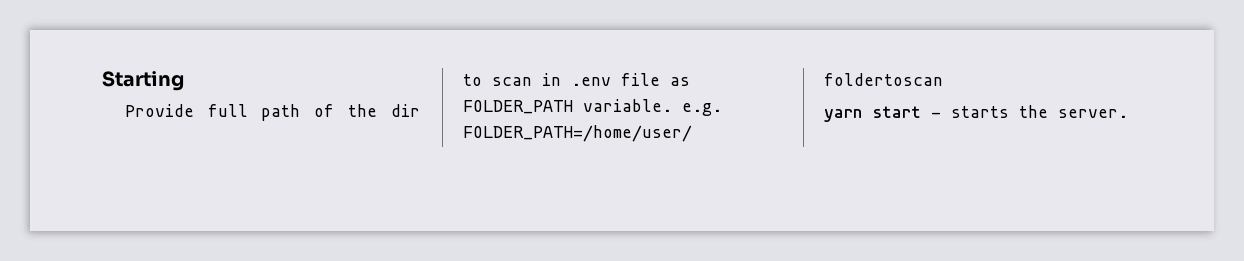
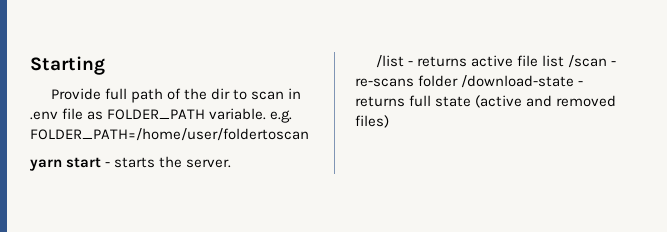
(1128, 113) none -> [376,55,617,68] [355,75,584,88] [355,95,617,108] [355,115,389,128] // /list - returns active file list /scan - re-scans folder /download-state - returns full state (active and removed files)

